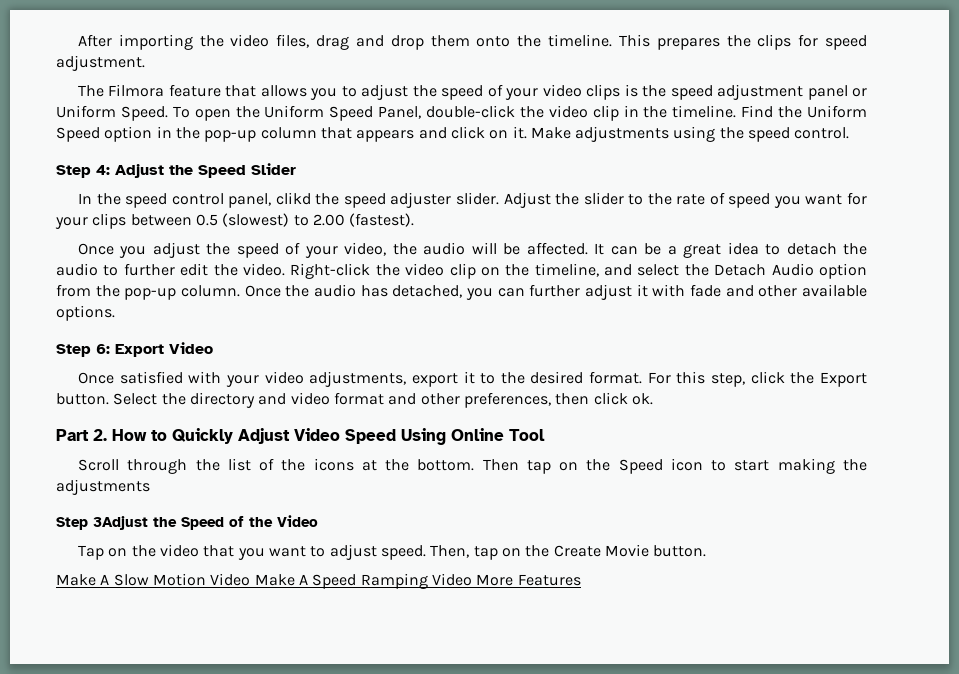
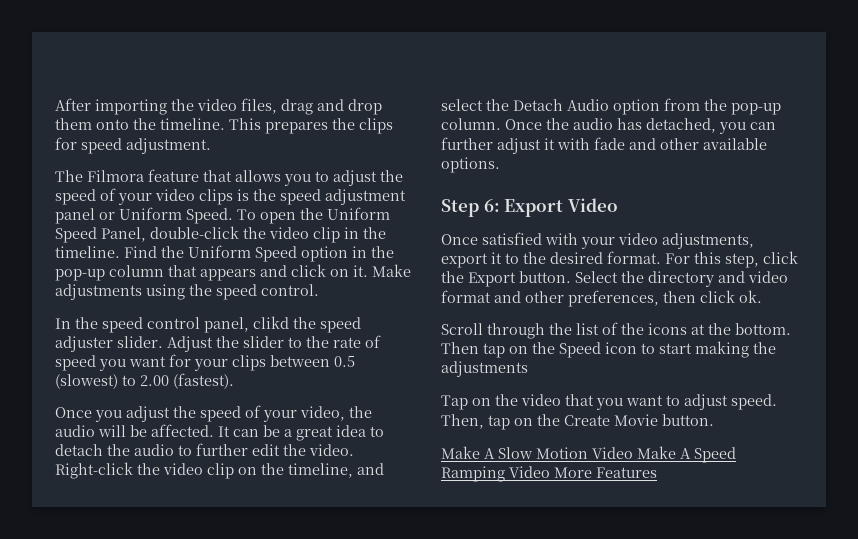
[56,163,296,178] // Step 4: Adjust the Speed Slider -> (319, 290) none
[56,428,545,445] // Part 2. How to Quickly Adjust Video Speed Using Online Tool -> (762, 296) none
[56,515,318,530] // Step 3Adjust the Speed of the Video -> (528, 369) none

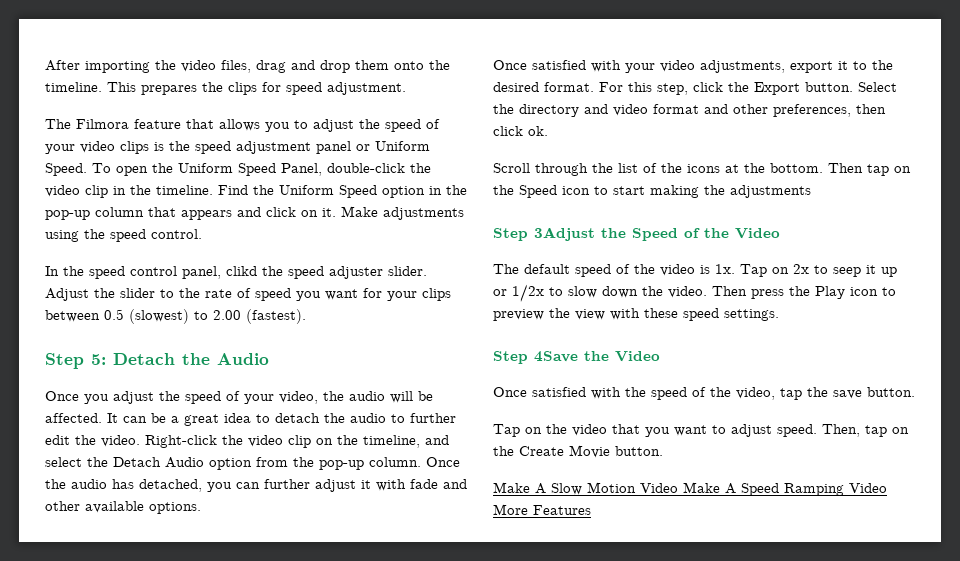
(234, 381) none -> [45,353,269,369] // Step 5: Detach the Audio
[441,198,618,217] // Step 6: Export Video -> (201, 508) none
(528, 369) none -> [493,227,780,241] [493,264,897,277] [493,284,896,302] [493,308,779,321] [493,351,660,364] [493,387,915,400] // Step 3Adjust the Speed of the Video // The default speed of the video is 1x. Tap on 2x to seep it up or 1/2x to slow down the video. Then press the Play icon to preview the view with these speed settings. // Step 4Save the Video // Once satisfied with the speed of the video, tap the save button.

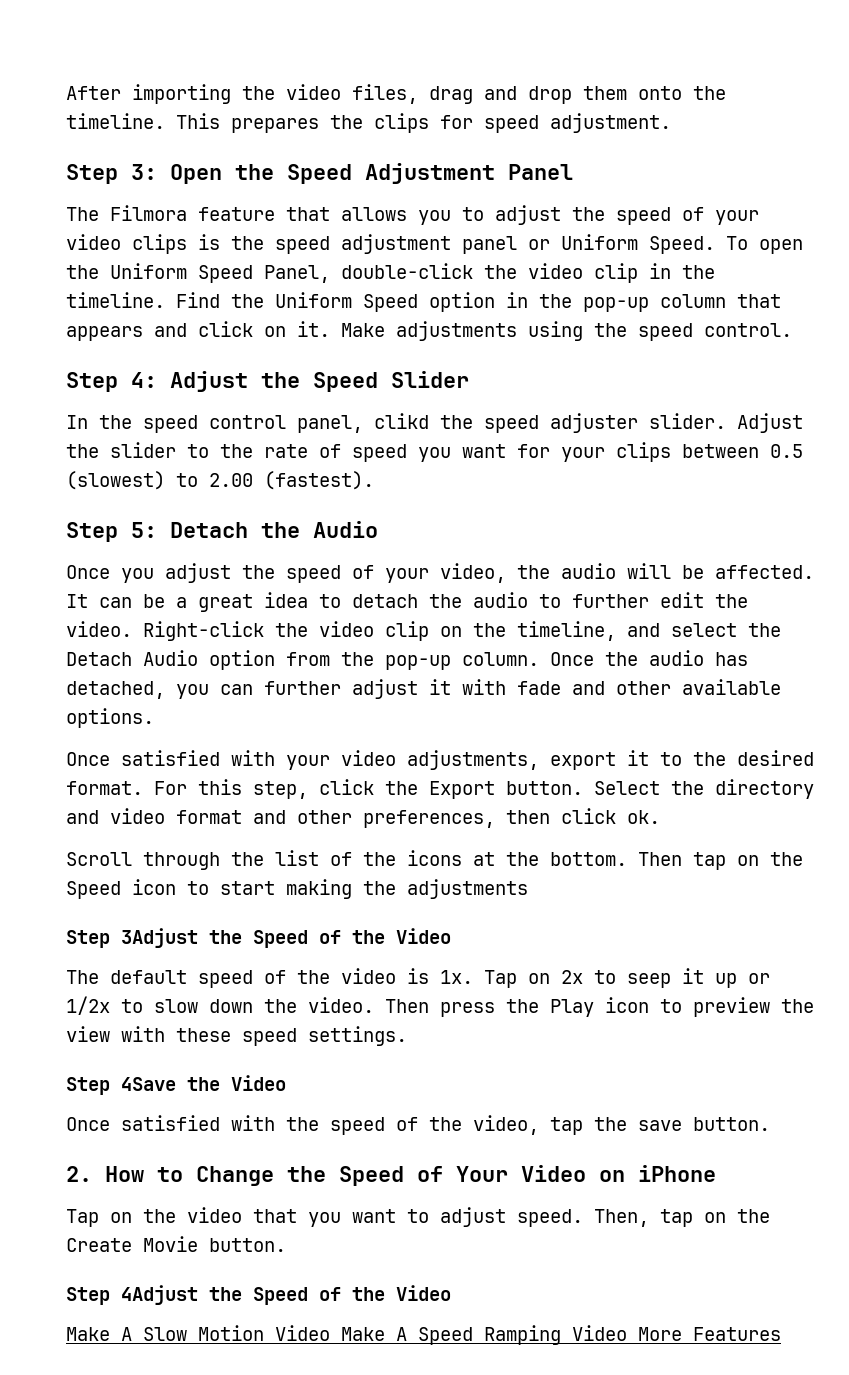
(406, 88) none -> [66,163,573,184] // Step 3: Open the Speed Adjustment Panel
(202, 234) none -> [66,371,469,392] // Step 4: Adjust the Speed Slider
(915, 392) none -> [66,1165,716,1186] // 2. How to Change the Speed of Your Video on iPhone
(663, 451) none -> [66,1285,451,1305] // Step 4Adjust the Speed of the Video

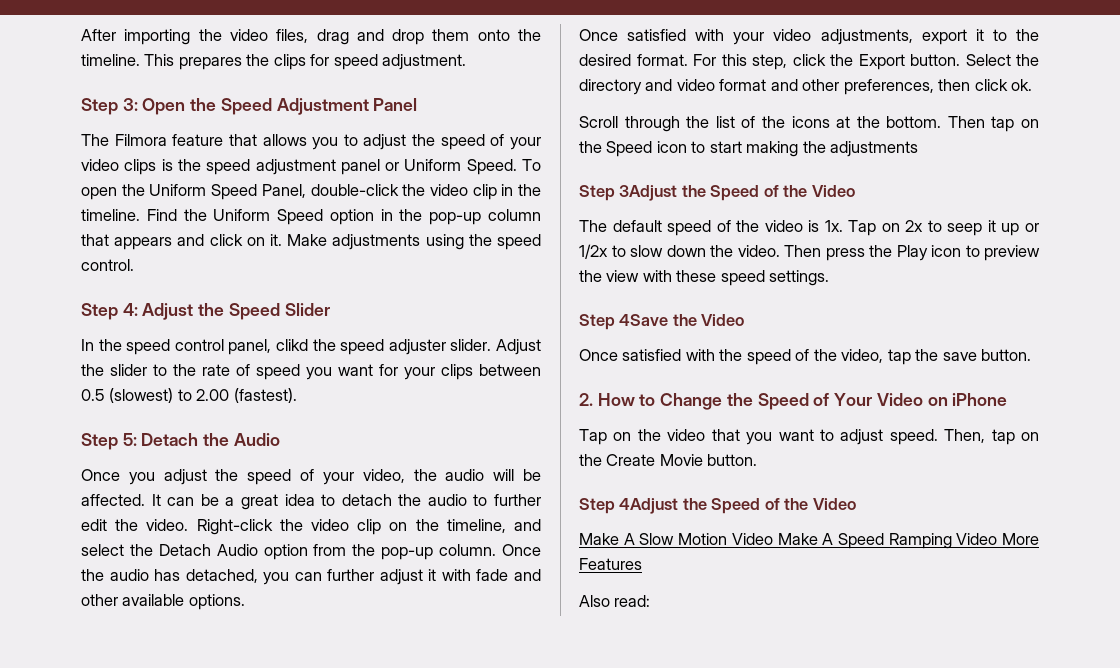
(781, 1334) none -> [579,595,651,607] // Also read:

